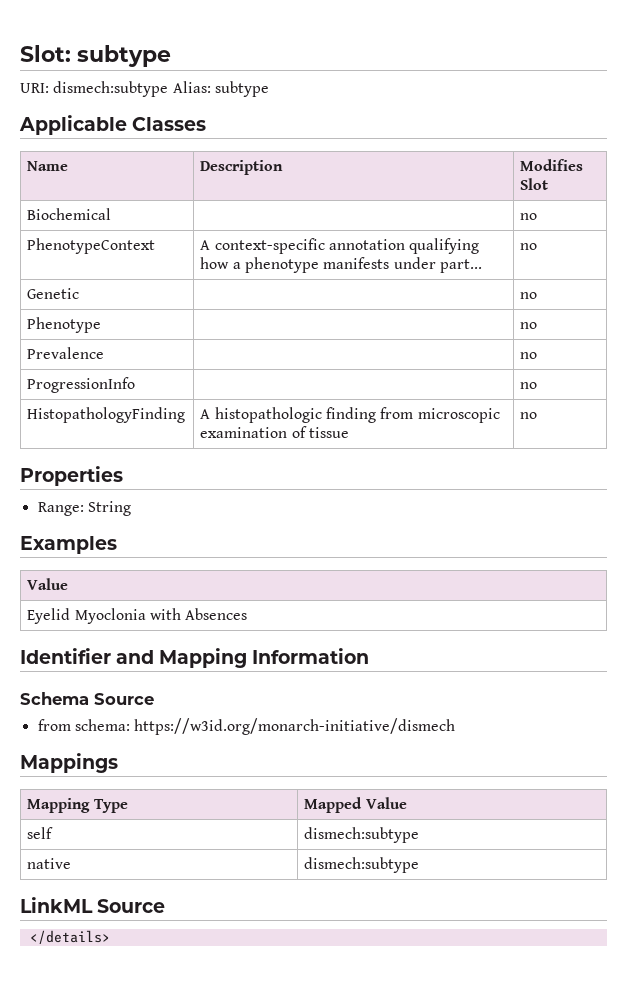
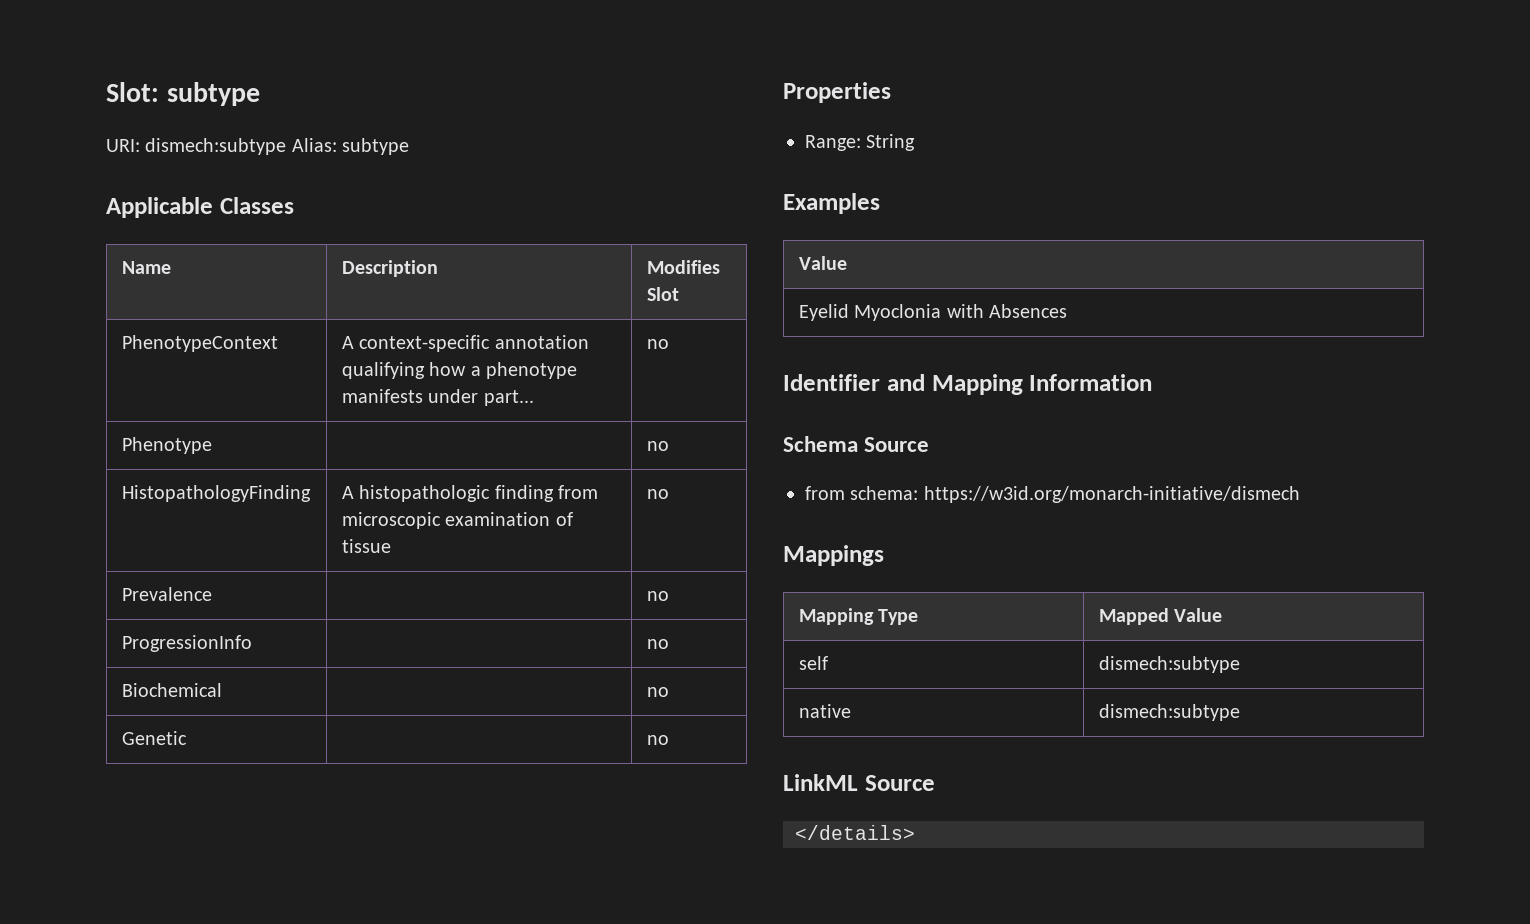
[27,208,112,220] [520,213,538,220] // Biochemical | | no -> (679, 294) none
[27,288,80,299] [520,292,538,299] // Genetic | | no -> (669, 344) none
[27,347,105,359] [520,352,538,359] [27,377,136,393] [520,382,538,389] // Prevalence | | no // ProgressionInfo | | no -> (669, 446) none
(538, 415) none -> [121,587,212,601] [646,591,669,601] [121,635,252,652] [646,639,669,649] [121,683,222,697] [646,687,669,697] [121,731,187,745] [646,735,669,745] // Prevalence | | no // ProgressionInfo | | no // Biochemical | | no // Genetic | | no

